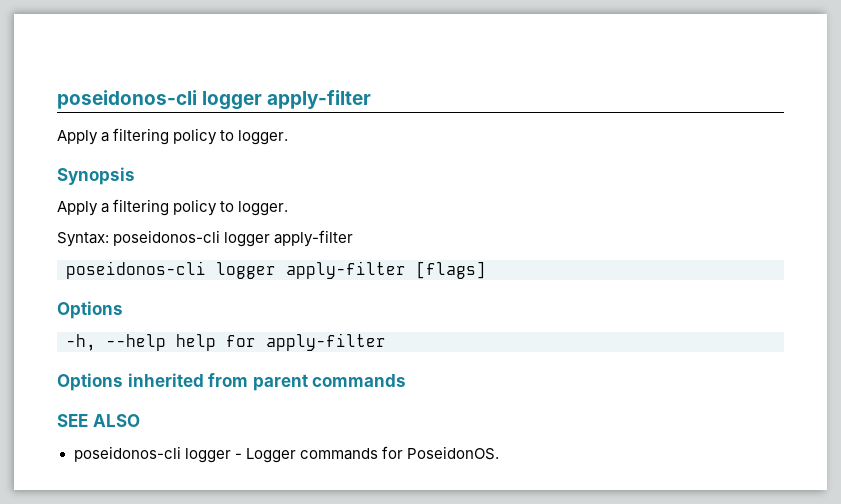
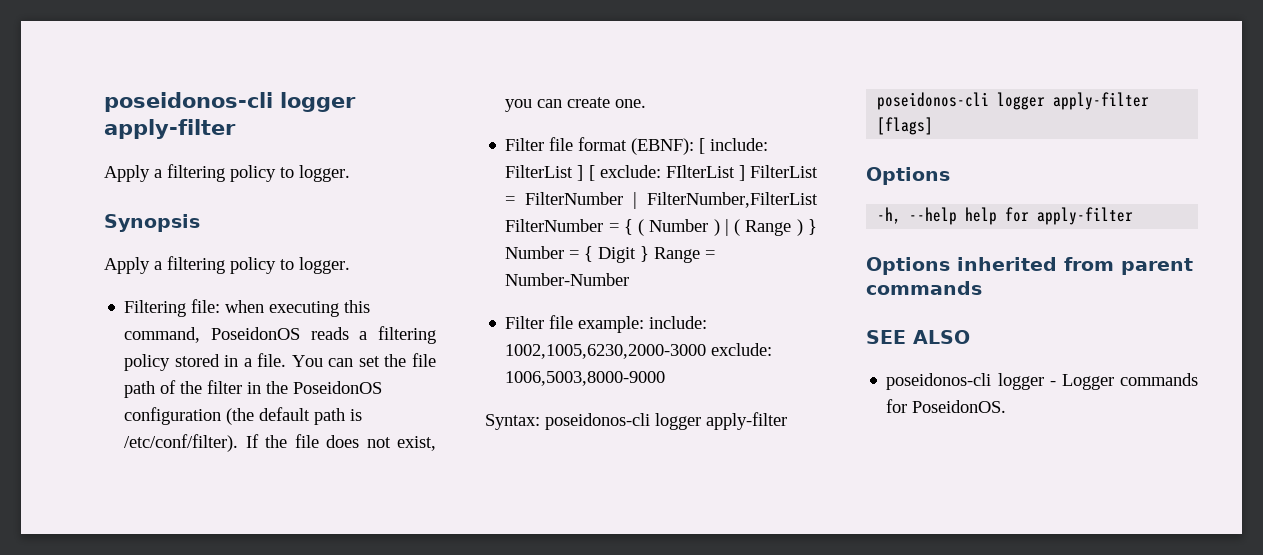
(289, 208) none -> [124,299,371,317] [124,326,436,344] [124,353,436,371] [124,380,383,398] [124,407,363,425] [124,434,436,452] [505,97,647,112] [505,137,769,155] [505,165,818,181] [505,192,818,209] [505,219,817,236] [505,246,716,263] [505,273,630,286] [505,315,708,333] [505,343,773,359] [505,371,666,386] // Filtering file: when executing this command, PoseidonOS reads a filtering policy stored in a file. You can set the file path of the filter in the PoseidonOS configuration (the default path is /etc/conf/filter). If the file does not exist, you can create one. // Filter file format (EBNF): [ include: FilterList ] [ exclude: FIlterList ] FilterList = FilterNumber | FilterNumber,FilterList FilterNumber = { ( Number ) | ( Range ) } Number = { Digit } Range = Number-Number // Filter file example: include: 1002,1005,6230,2000-3000 exclude: 1006,5003,8000-9000

